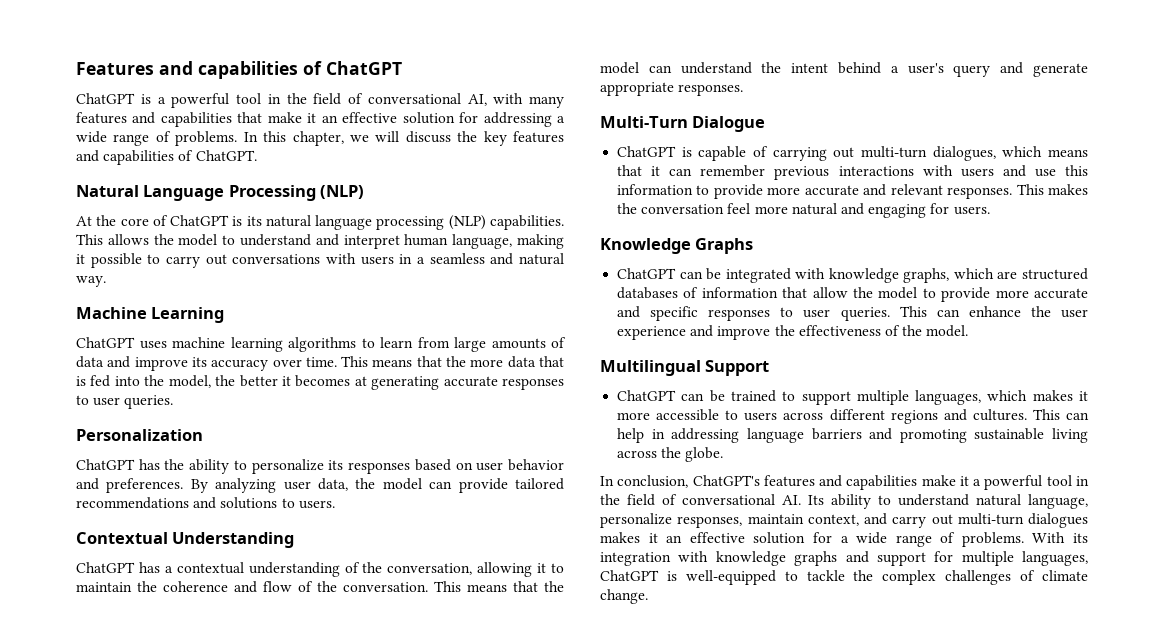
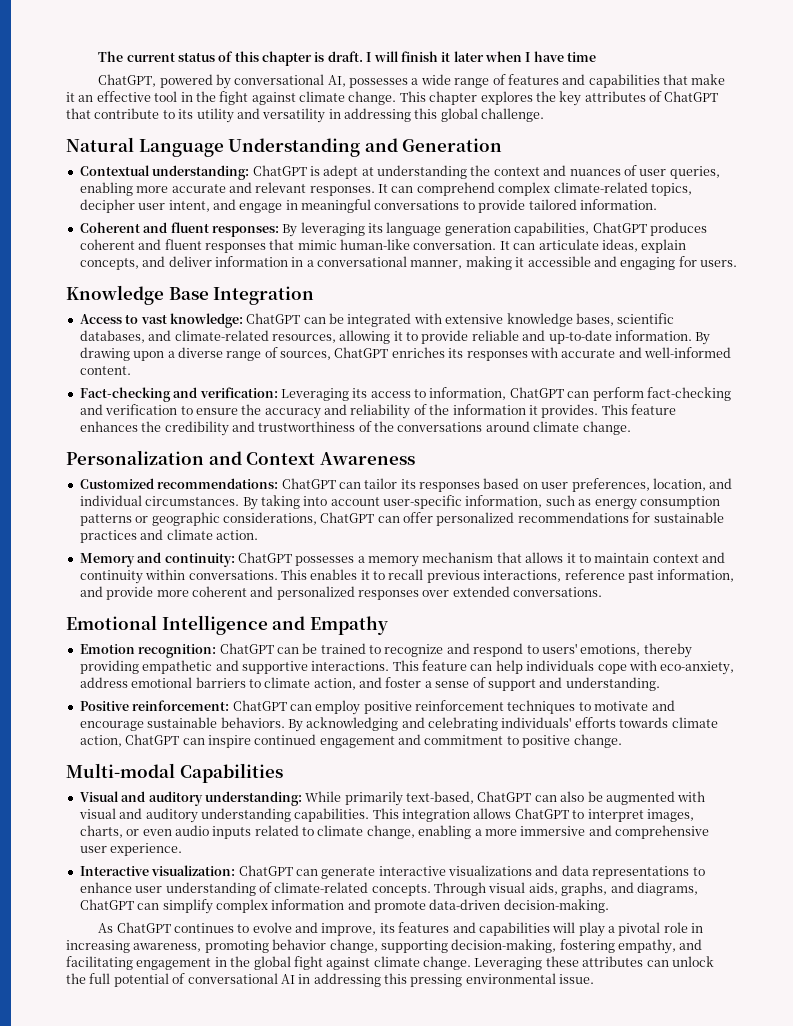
[76,61,402,79] [76,93,564,108] Features and capabilities of ChatGPT // ChatGPT is a powerful tool in the field of conversational AI, with many -> [98,51,597,66] [98,74,506,89] The current status of this chapter is draft. I will finish it later when I have time // ChatGPT, powered by conversational AI, possesses a wide range of
[402,112,565,127] [76,131,564,146] [76,150,257,165] [76,185,365,201] [76,215,564,230] [76,234,564,249] [76,253,565,268] [76,276,106,287] [76,307,225,323] [76,337,566,352] [76,356,564,371] [76,375,564,390] [76,395,174,409] [76,429,203,441] [76,459,564,474] [76,478,564,493] [76,497,335,509] [76,532,295,548] [76,562,564,577] [76,581,564,593] [600,62,1088,77] [600,82,744,96] [600,116,766,132] [617,146,1088,161] [617,165,1088,180] [617,184,763,199] solution for addressing a wide range of problems. In this chapter, we will discuss the key features and capabilities of ChatGPT. // Natural Language Processing (NLP) // At the core of ChatGPT is its natural language processing (NLP) capabilities. This allows the model to understand and interpret human language, making it possible to carry out conversations with users in a seamless and natural way. // Machine Learning // ChatGPT uses machine learning algorithms to learn from large amounts of data and improve its accuracy over time. This means that the more data that is fed into the model, the better it becomes at generating accurate responses to user queries. // Personalization // ChatGPT has the ability to personalize its responses based on user behavior and preferences. By analyzing user data, the model can provide tailored recommendations and solutions to users. // Contextual Understanding // ChatGPT has a contextual understanding of the conversation, allowing it to maintain the coherence and flow of the conversation. This means that the model can understand the intent behind a user's query and generate appropriate responses. // Multi-Turn Dialogue // ChatGPT is capable of carrying out multi-turn dialogues, which means that it can remember previous interactions with users and use this information to provide -> [154,91,719,106] [66,108,545,123] [66,137,503,157] [79,165,720,180] [79,182,133,196] tool in the fight against climate change. This chapter explores the key attributes of ChatGPT that contribute to its utility and versatility in addressing this global challenge. // Natural Language Understanding and Generation // Contextual understanding: ChatGPT is adept at understanding the context and nuances of user queries, enabling
[1016,184,1088,195] [617,203,837,215] This makes the conversation feel more natural -> [378,182,692,196] [79,199,657,213] [79,222,707,237] [79,239,687,253] [79,256,591,270] It can comprehend complex climate-related topics, decipher user intent, and engage in meaningful conversations to provide tailored information. // Coherent and fluent responses: By leveraging its language generation capabilities, ChatGPT produces coherent and fluent responses that mimic human-like conversation. It can articulate ideas, explain concepts, and deliver information in a conversational manner, making it accessible
[695,238,754,254] Graphs // -> [168,286,315,305] [79,313,243,328] Base Integration // Access to vast knowledge:
[828,268,1088,283] [617,287,1088,302] [617,306,1088,321] [617,325,969,340] [600,360,770,376] knowledge graphs, which are structured databases of information that allow the model to provide more accurate and specific responses to user queries. This can enhance the user experience and improve the effectiveness of the model. // Multilingual Support // -> [445,313,675,327] [79,330,711,345] [79,347,731,361] [79,366,131,375] [79,387,731,402] [79,404,676,419] [79,421,631,436] [66,450,415,465] [79,478,733,492] [79,495,720,510] [79,512,724,526] [79,529,258,543] [79,552,725,567] [79,569,735,584] [79,586,603,600] [66,615,388,635] [79,644,217,658] extensive knowledge bases, scientific databases, and climate-related resources, allowing it to provide reliable and up-to-date information. By drawing upon a diverse range of sources, ChatGPT enriches its responses with accurate and well-informed content. // Fact-checking and verification: Leveraging its access to information, ChatGPT can perform fact-checking and verification to ensure the accuracy and reliability of the information it provides. This feature enhances the credibility and trustworthiness of the conversations around climate change. // Personalization and Context Awareness // Customized recommendations: ChatGPT can tailor its responses based on user preferences, location, and individual circumstances. By taking into account user-specific information, such as energy consumption patterns or geographic considerations, ChatGPT can offer personalized recommendations for sustainable practices and climate action. // Memory and continuity: ChatGPT possesses a memory mechanism that allows it to maintain context and continuity within conversations. This enables it to recall previous interactions, reference past information, and provide more coherent and personalized responses over extended conversations. // Emotional Intelligence and Empathy // Emotion recognition:
[801,390,1088,405] [617,409,1089,424] [617,428,1088,443] [617,447,724,462] [600,475,1089,490] [600,494,1088,509] [600,513,1088,528] [600,532,1088,547] [600,551,1088,566] [600,570,1088,585] [600,589,648,604] support multiple languages, which makes it more accessible to users across different regions and cultures. This can help in addressing language barriers and promoting sustainable living across the globe. // In conclusion, ChatGPT's features and capabilities make it a powerful tool in the field of conversational AI. Its ability to understand natural language, personalize responses, maintain context, and carry out multi-turn dialogues makes it an effective solution for a wide range of problems. With its integration with knowledge graphs and support for multiple languages, ChatGPT is well-equipped to tackle the complex challenges of climate change. -> [384,643,692,658] [79,660,735,675] [79,677,660,691] [79,700,675,715] [79,717,718,732] [79,734,622,748] [66,763,283,783] [79,791,706,806] [78,808,694,823] [79,825,709,839] [79,843,183,856] [79,865,705,879] [79,882,698,896] [79,899,609,914] [98,922,704,937] [66,939,703,954] [66,956,714,970] [66,973,595,987] recognize and respond to users' emotions, thereby providing empathetic and supportive interactions. This feature can help individuals cope with eco-anxiety, address emotional barriers to climate action, and foster a sense of support and understanding. // Positive reinforcement: ChatGPT can employ positive reinforcement techniques to motivate and encourage sustainable behaviors. By acknowledging and celebrating individuals' efforts towards climate action, ChatGPT can inspire continued engagement and commitment to positive change. // Multi-modal Capabilities // Visual and auditory understanding: While primarily text-based, ChatGPT can also be augmented with visual and auditory understanding capabilities. This integration allows ChatGPT to interpret images, charts, or even audio inputs related to climate change, enabling a more immersive and comprehensive user experience. // Interactive visualization: ChatGPT can generate interactive visualizations and data representations to enhance user understanding of climate-related concepts. Through visual aids, graphs, and diagrams, ChatGPT can simplify complex information and promote data-driven decision-making. // As ChatGPT continues to evolve and improve, its features and capabilities will play a pivotal role in increasing awareness, promoting behavior change, supporting decision-making, fostering empathy, and facilitating engagement in the global fight against climate change. Leveraging these attributes can unlock the full potential of conversational AI in addressing this pressing environmental issue.

